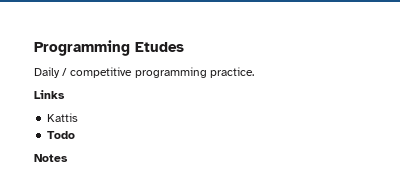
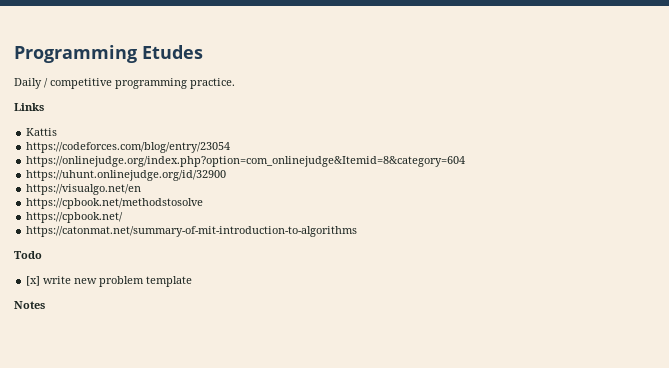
[47,131,76,139] Todo -> [26,142,231,153] [26,156,466,167] [26,170,227,181] [26,184,142,195] [26,198,204,209] [26,212,124,223] [26,226,358,237] [14,251,42,259] [26,276,193,287] https://codeforces.com/blog/entry/23054 // https://onlinejudge.org/index.php?option=com_onlinejudge&Itemid=8&category=604 // https://uhunt.onlinejudge.org/id/32900 // https://visualgo.net/en // https://cpbook.net/methodstosolve // https://cpbook.net/ // https://catonmat.net/summary-of-mit-introduction-to-algorithms // Todo // [x] write new problem template

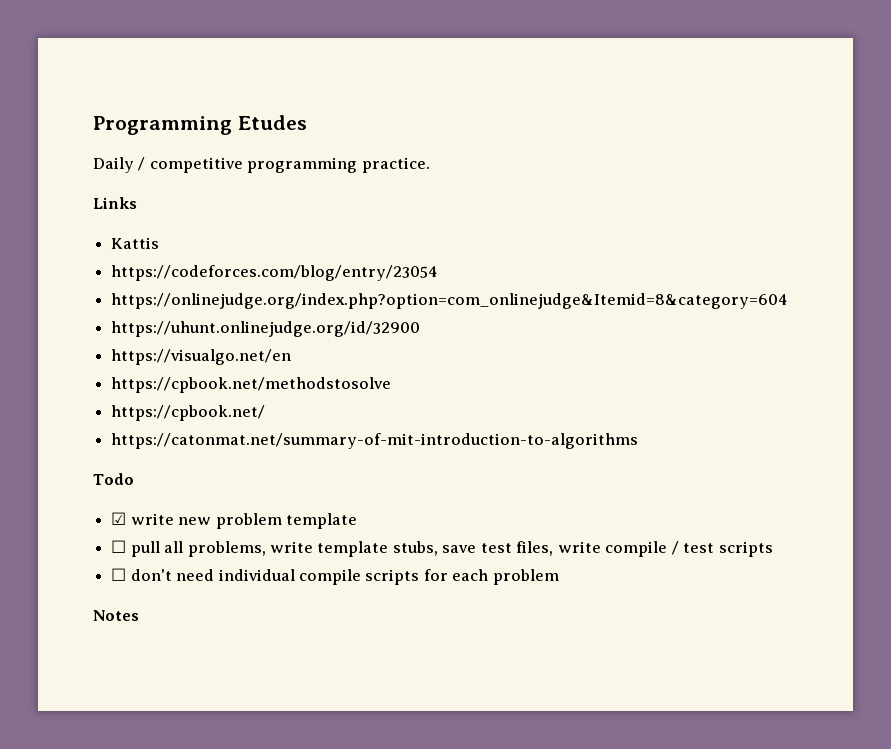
[26,276,41,286] [x] -> [111,512,127,525] ☑
(193, 281) none -> [111,540,773,557] [111,568,559,585] // ☐ pull all problems, write template stubs, save test files, write compile / test scripts // ☐ don't need individual compile scripts for each problem

